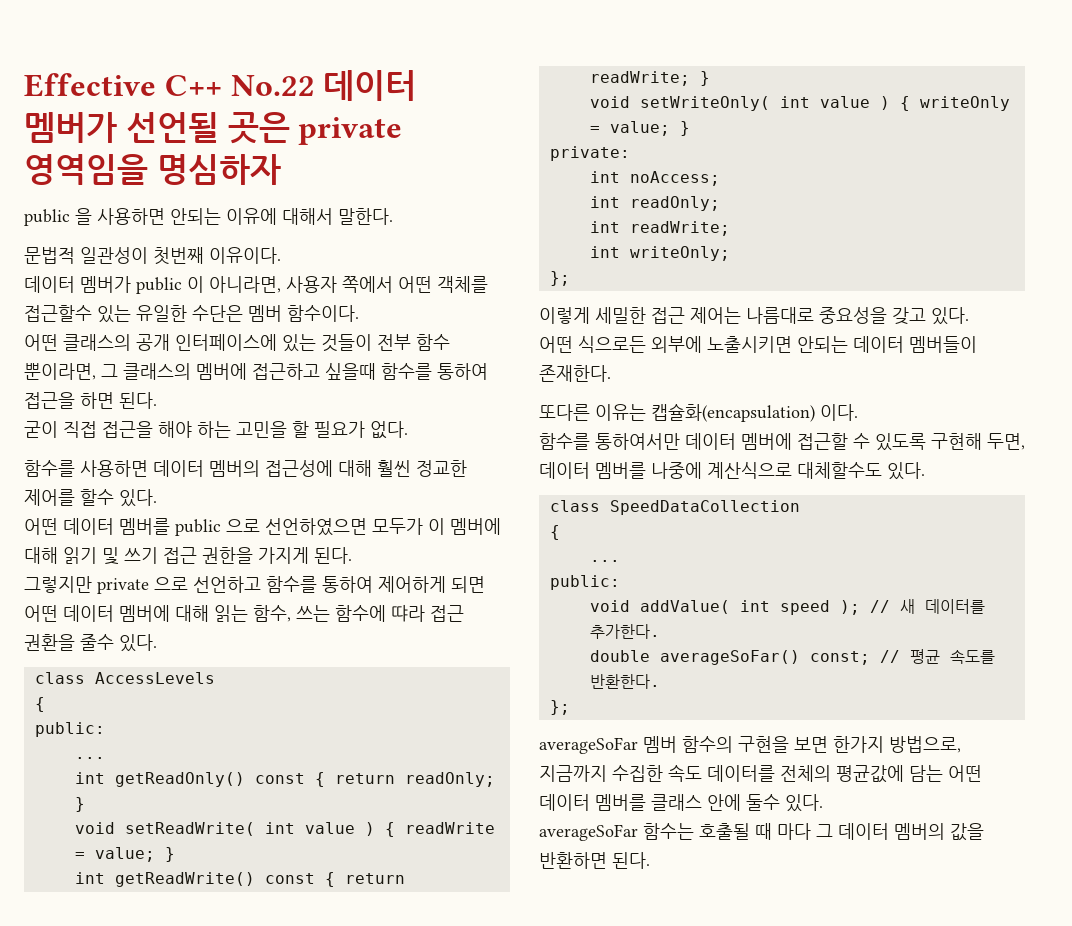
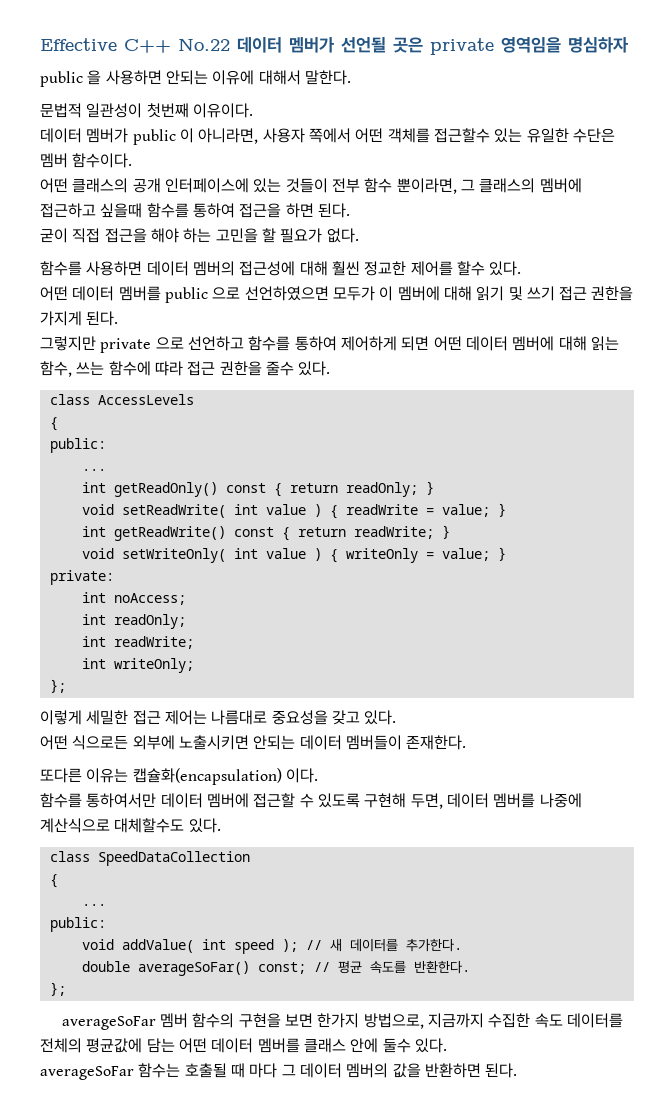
[24,634,75,651] 권환을 -> [219,361,262,376] 권한을

